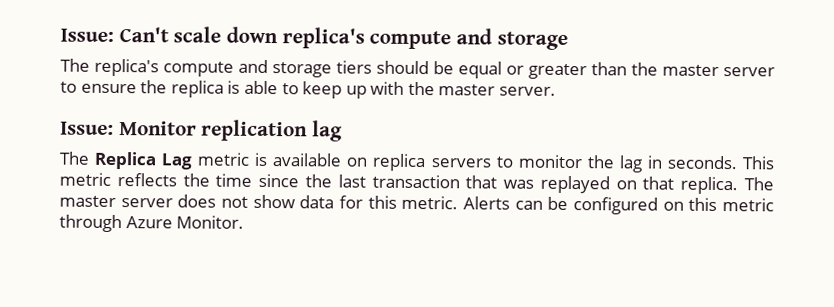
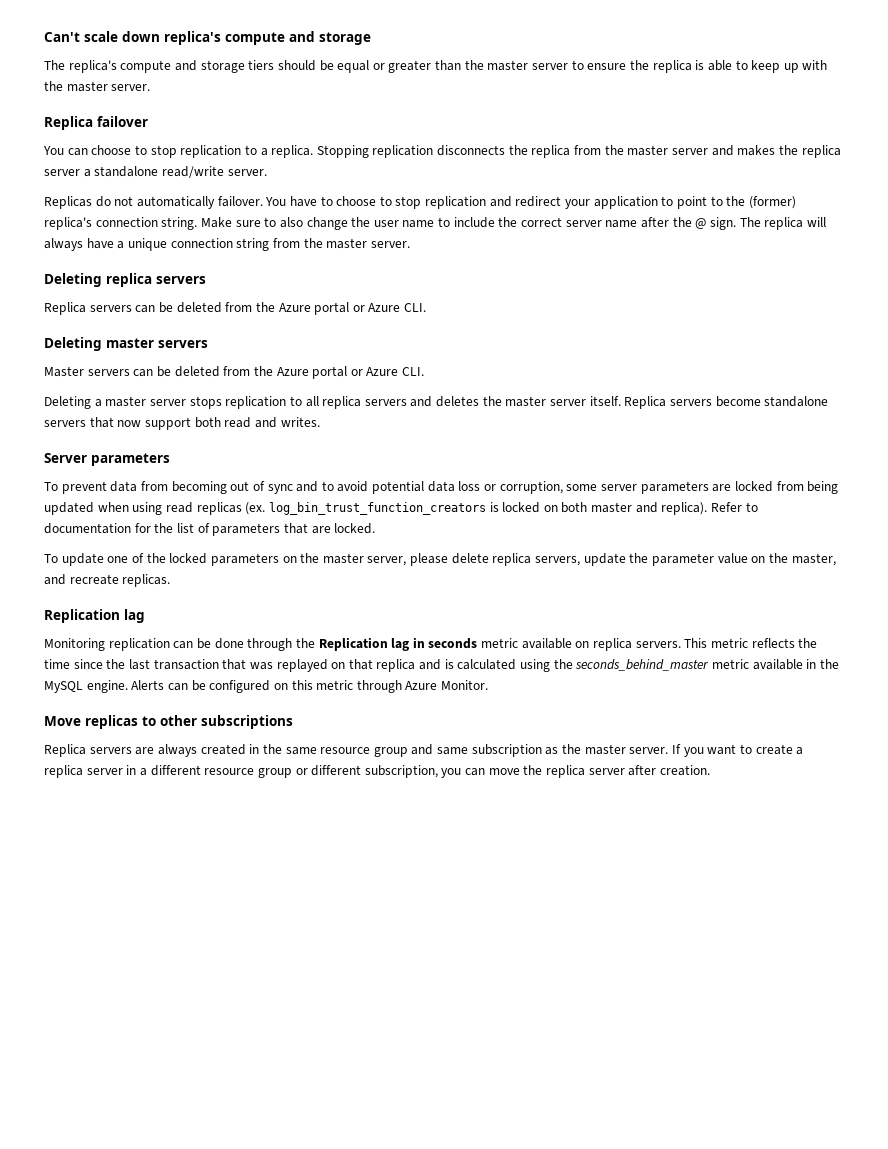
[60,28,114,42] Issue: -> (44, 37) none
[60,119,344,142] [59,151,737,173] Issue: Monitor replication lag // The Replica Lag metric is available on replica servers to monitor the lag in seconds. -> [44,116,148,130] [43,145,841,158] [44,166,267,178] [44,196,796,209] [44,217,826,230] [44,238,410,251] [44,273,206,287] [44,302,427,315] [44,337,208,351] [44,366,425,379] [44,396,829,409] [44,417,320,430] [44,453,170,466] [44,481,839,494] [44,502,758,515] [44,523,376,536] [44,553,836,566] [44,574,171,587] [44,609,145,623] [44,637,681,651] Replica failover // You can choose to stop replication to a replica. Stopping replication disconnects the replica from the master server and makes the replica server a standalone read/write server. // Replicas do not automatically failover. You have to choose to stop replication and redirect your application to point to the (former) replica's connection string. Make sure to also change the user name to include the correct server name after the @ sign. The replica will always have a unique connection string from the master server. // Deleting replica servers // Replica servers can be deleted from the Azure portal or Azure CLI. // Deleting master servers // Master servers can be deleted from the Azure portal or Azure CLI. // Deleting a master server stops replication to all replica servers and deletes the master server itself. Replica servers become standalone servers that now support both read and writes. // Server parameters // To prevent data from becoming out of sync and to avoid potential data loss or corruption, some server parameters are locked from being updated when using read replicas (ex. log_bin_trust_function_creators is locked on both master and replica). Refer to documentation for the list of parameters that are locked. // To update one of the locked parameters on the master server, please delete replica servers, update the parameter value on the master, and recreate replicas. // Replication lag // Monitoring replication can be done through the Replication lag in seconds metric available on replica servers.
[680,176,775,195] [59,194,459,210] replica. The master server does not show data for this metric. -> [376,659,839,672] [44,680,128,693] replica and is calculated using the seconds_behind_master metric available in the MySQL engine.
(245, 222) none -> [44,715,293,729] [44,744,804,757] [44,765,710,778] // Move replicas to other subscriptions // Replica servers are always created in the same resource group and same subscription as the master server. If you want to create a replica server in a different resource group or different subscription, you can move the replica server after creation.

